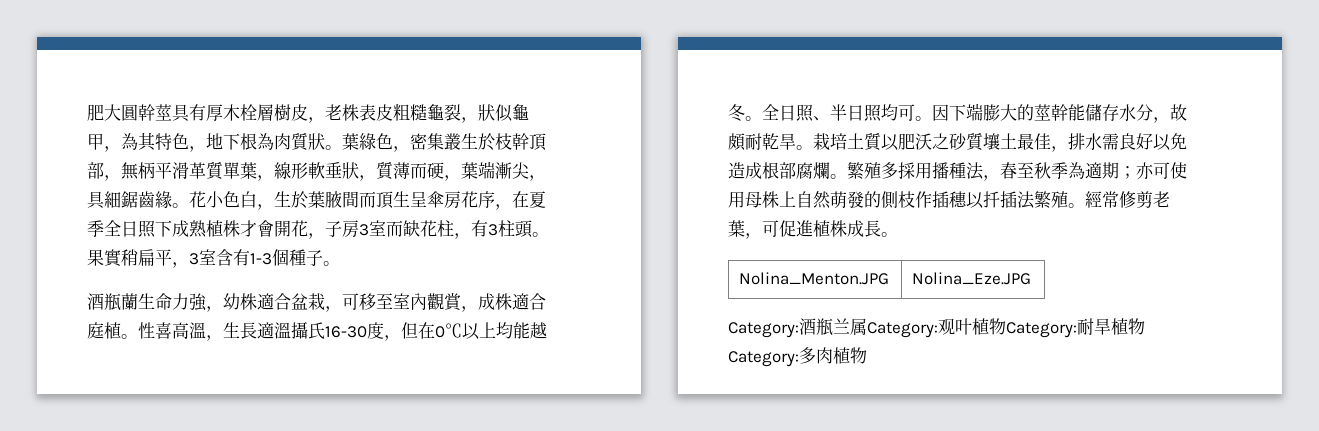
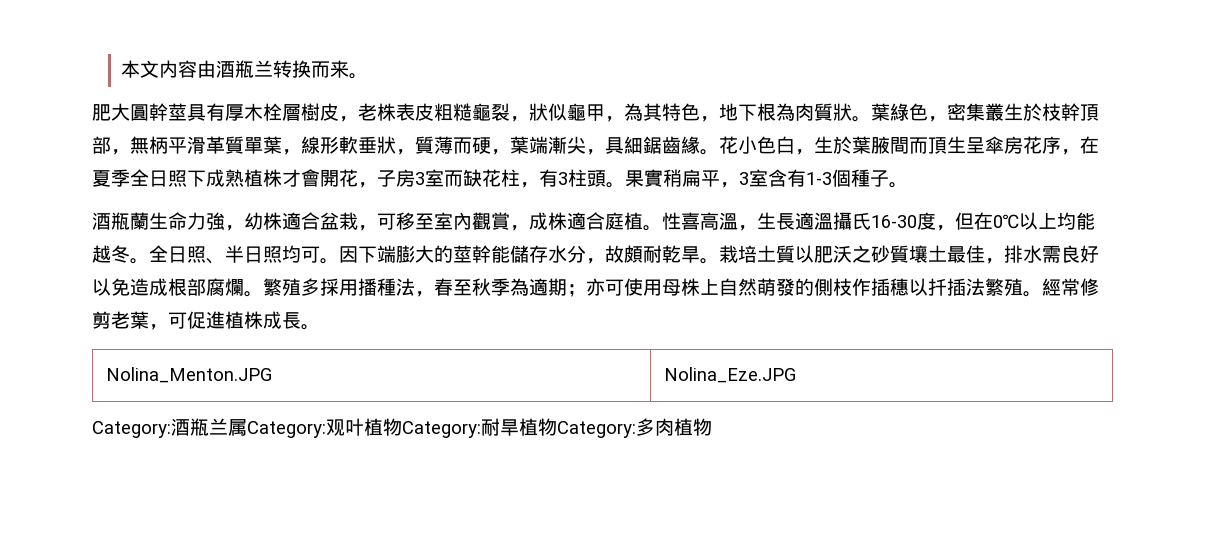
(87, 112) none -> [120,60,368,79] 本文内容由酒瓶兰转换而来。 //

